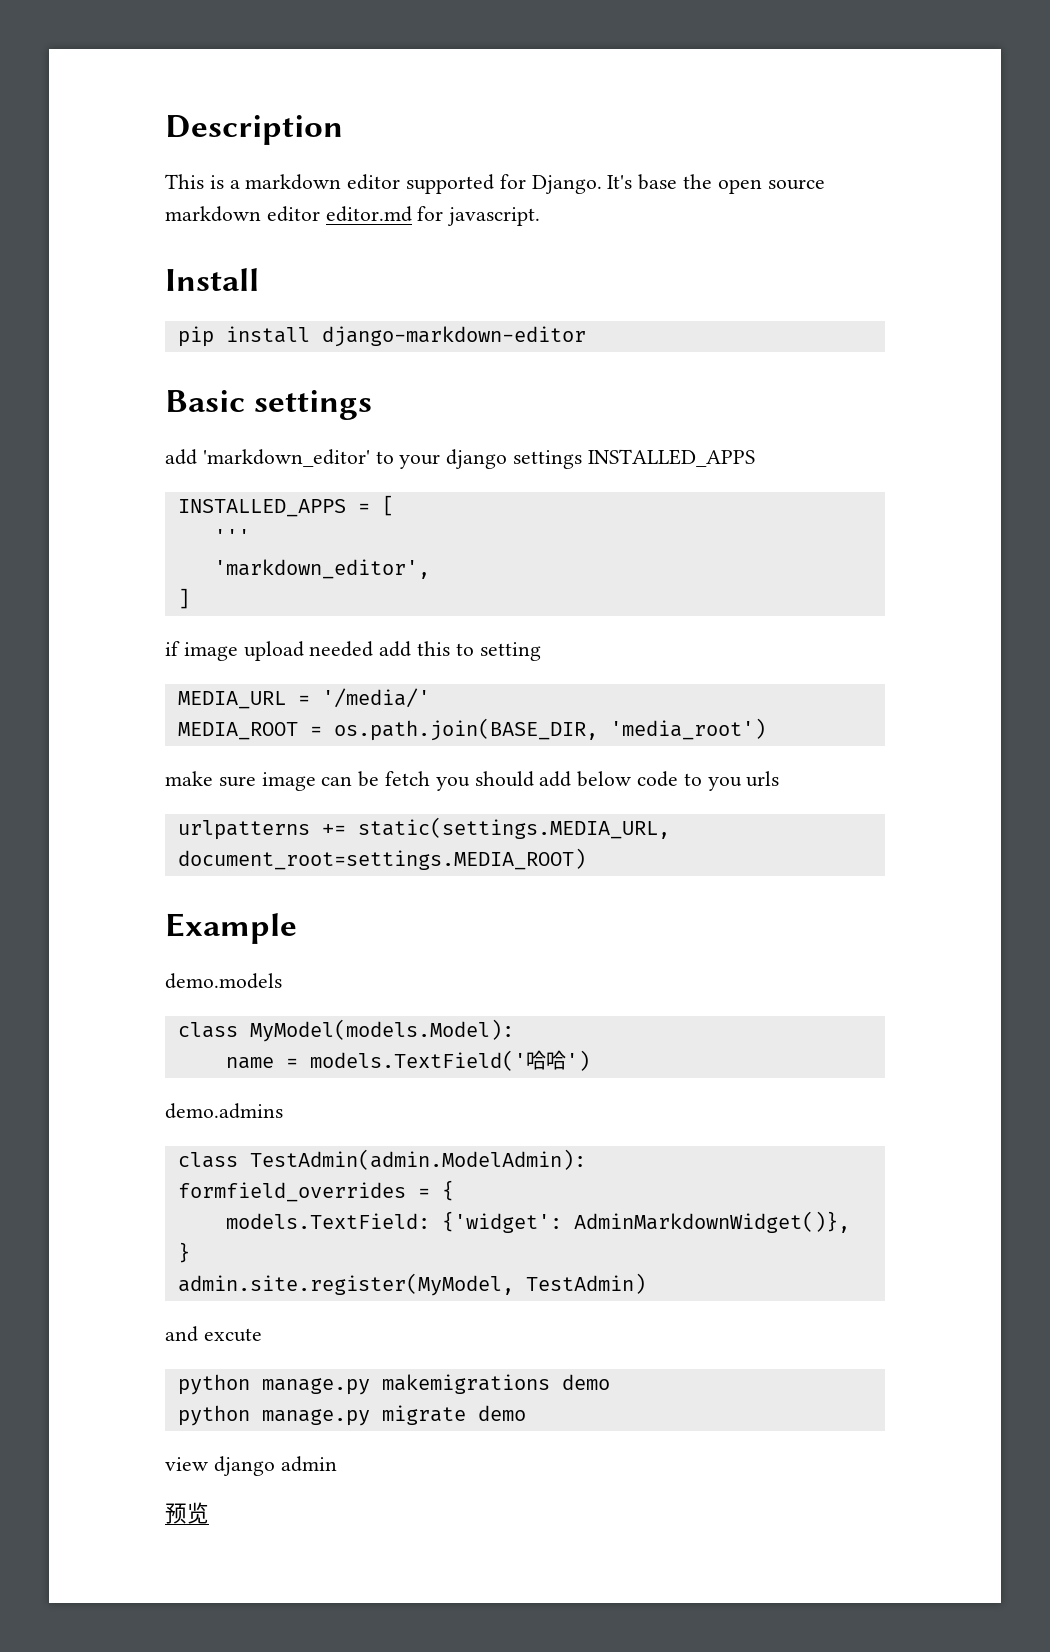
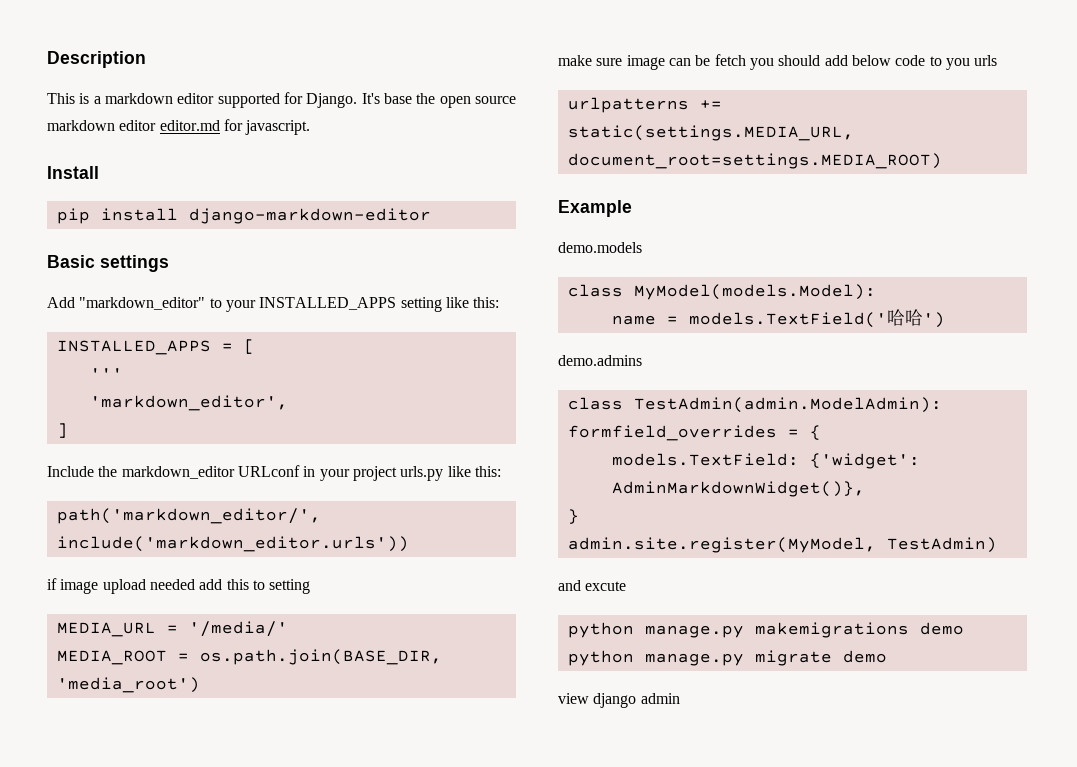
[165,449,755,469] add 'markdown_editor' to your django settings INSTALLED_APPS -> [47,297,500,312] Add "markdown_editor" to your INSTALLED_APPS setting like this:
(190, 598) none -> [47,465,501,481] [56,508,321,524] [56,536,409,552] // Include the markdown_editor URLconf in your project urls.py like this: // path('markdown_editor/', include('markdown_editor.urls'))
[165,1502,209,1524] // 预览 -> (680, 698) none

